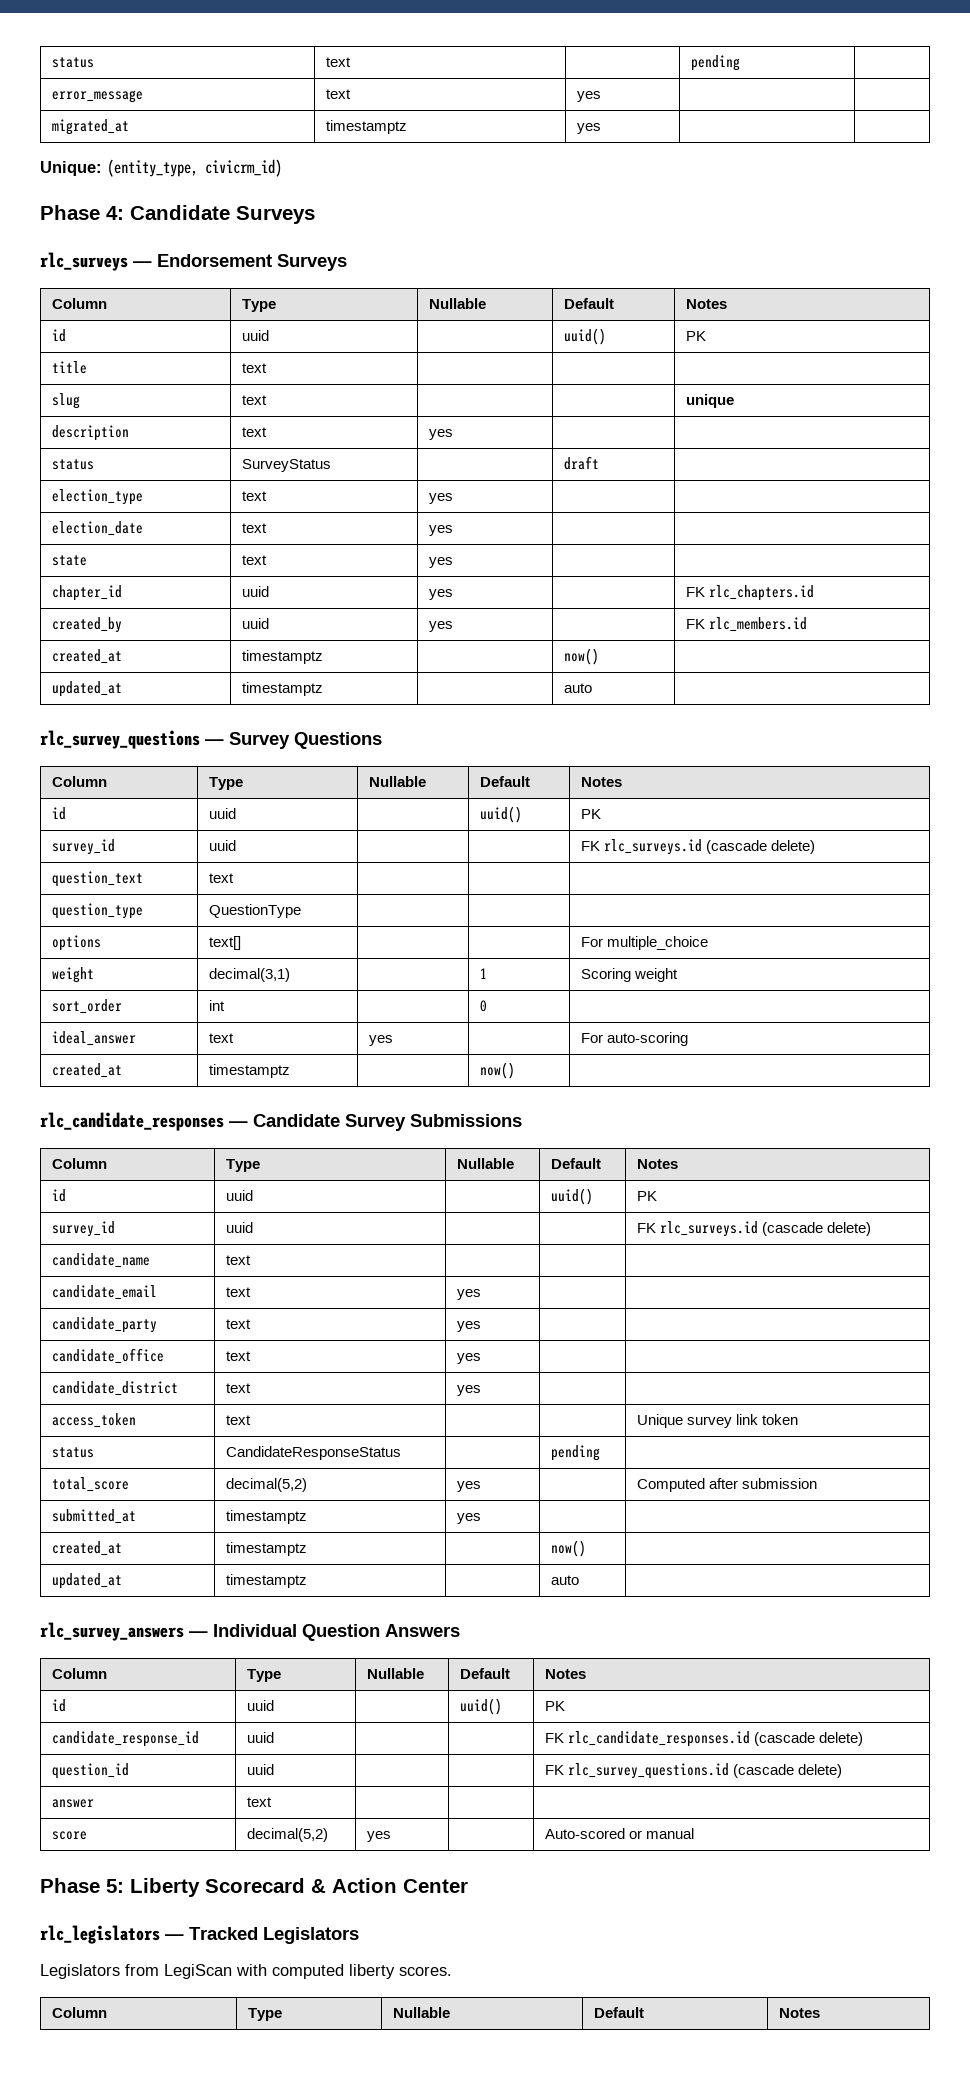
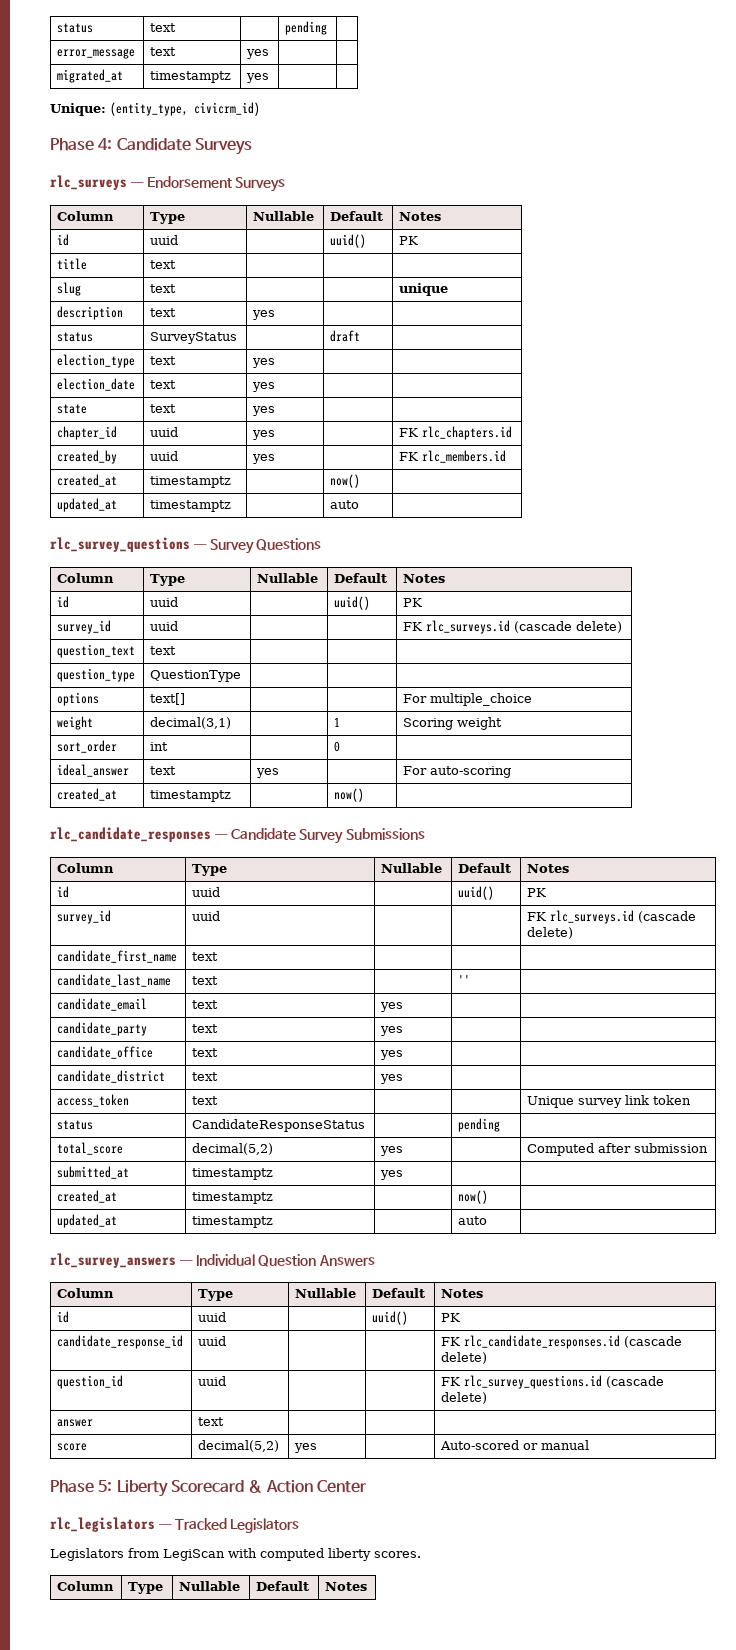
[51,1253,150,1268] [225,1255,251,1265] candidate_name | text | | | -> [57,950,178,963] [192,952,219,961] [57,974,172,987] [192,976,219,985] [458,975,471,985] candidate_first_name | text | | | // candidate_last_name | text | | '' |

